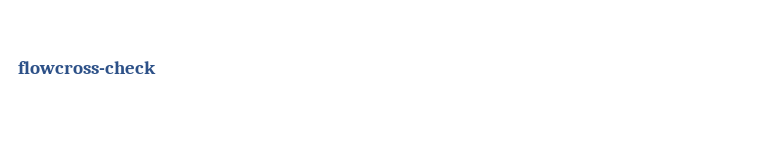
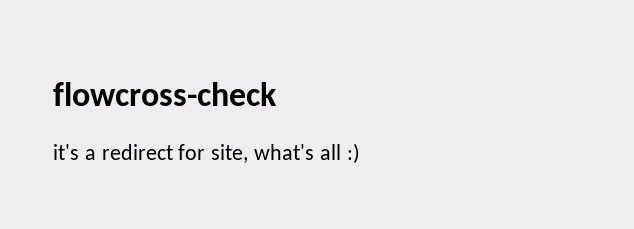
(156, 67) none -> [53,143,360,164] // it's a redirect for site, what's all :)

